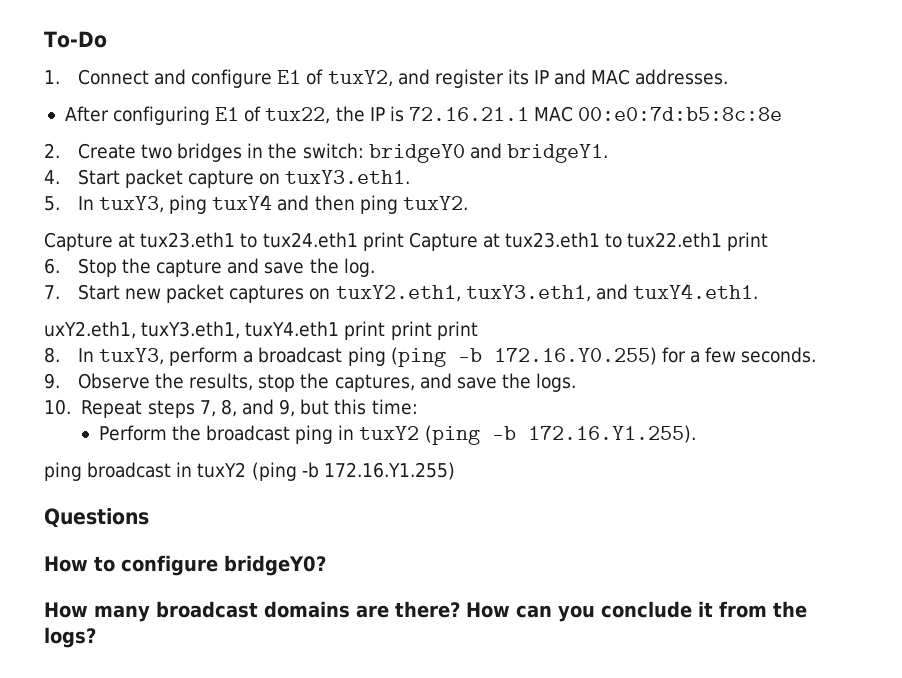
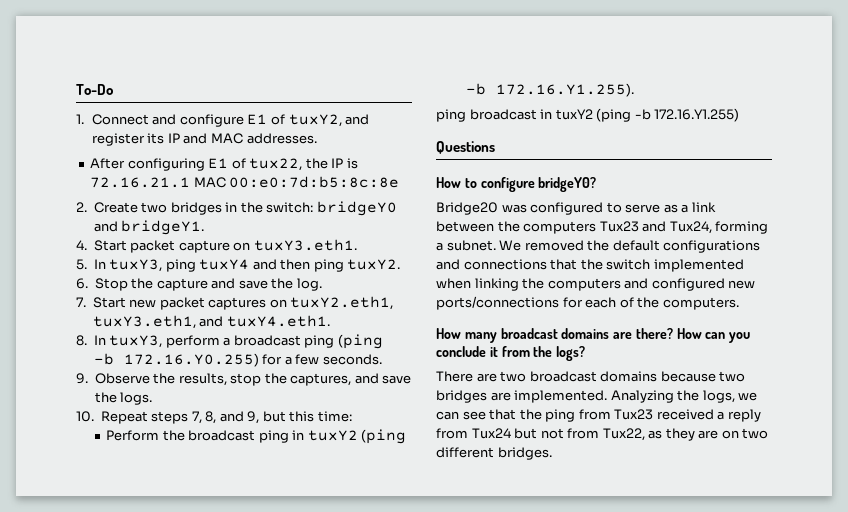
[44,232,769,251] // Capture at tux23.eth1 to tux24.eth1 print Capture at tux23.eth1 to tux22.eth1 print -> (401, 264) none
[44,321,478,340] // uxY2.eth1, tuxY3.eth1, tuxY4.eth1 print print print -> (330, 321) none
(326, 565) none -> [436,202,716,215] [436,221,769,234] [436,240,761,253] [436,259,744,272] [436,278,756,291] [436,296,739,310] // Bridge20 was configured to serve as a link between the computers Tux23 and Tux24, forming a subnet. We removed the default configurations and connections that the switch implemented when linking the computers and configured new ports/connections for each of the computers.
(96, 637) none -> [436,371,746,382] [436,390,758,403] [436,409,761,422] [436,428,769,441] [436,447,552,460] // There are two broadcast domains because two bridges are implemented. Analyzing the logs, we can see that the ping from Tux23 received a reply from Tux24 but not from Tux22, as they are on two different bridges.

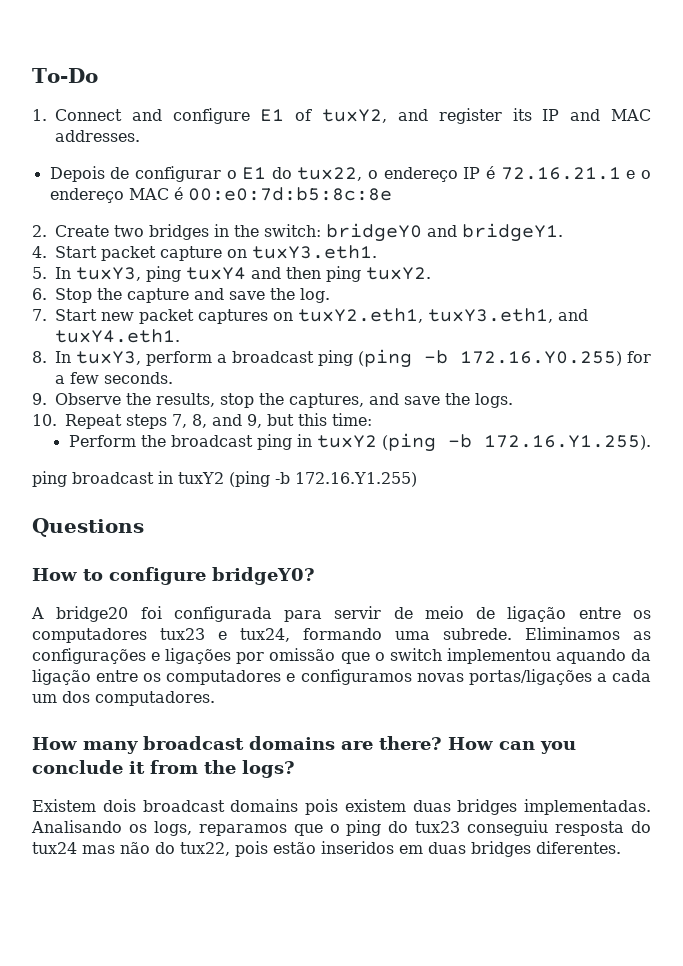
[90,158,358,171] [90,177,226,188] After configuring E1 of tux22, the IP is 72.16.21.1 MAC -> [49,166,651,182] [49,187,183,203] Depois de configurar o E1 do tux22, o endereço IP é 72.16.21.1 e o endereço MAC é
[436,202,716,215] [436,221,769,234] [436,240,761,253] [436,259,744,272] [436,278,756,291] [436,296,739,310] Bridge20 was configured to serve as a link between the computers Tux23 and Tux24, forming a subnet. We removed the default configurations and connections that the switch implemented when linking the computers and configured new ports/connections for each of the computers. -> [31,606,651,622] [32,627,651,643] [32,648,652,664] [32,669,651,685] [32,691,215,706] A bridge20 foi configurada para servir de meio de ligação entre os computadores tux23 e tux24, formando uma subrede. Eliminamos as configurações e ligações por omissão que o switch implementou aquando da ligação entre os computadores e configuramos novas portas/ligações a cada um dos computadores.
[436,371,746,382] [436,390,758,403] [436,409,761,422] [436,428,769,441] [436,447,552,460] There are two broadcast domains because two bridges are implemented. Analyzing the logs, we can see that the ping from Tux23 received a reply from Tux24 but not from Tux22, as they are on two different bridges. -> [32,799,651,815] [31,820,651,836] [32,841,621,857] Existem dois broadcast domains pois existem duas bridges implementadas. Analisando os logs, reparamos que o ping do tux23 conseguiu resposta do tux24 mas não do tux22, pois estão inseridos em duas bridges diferentes.

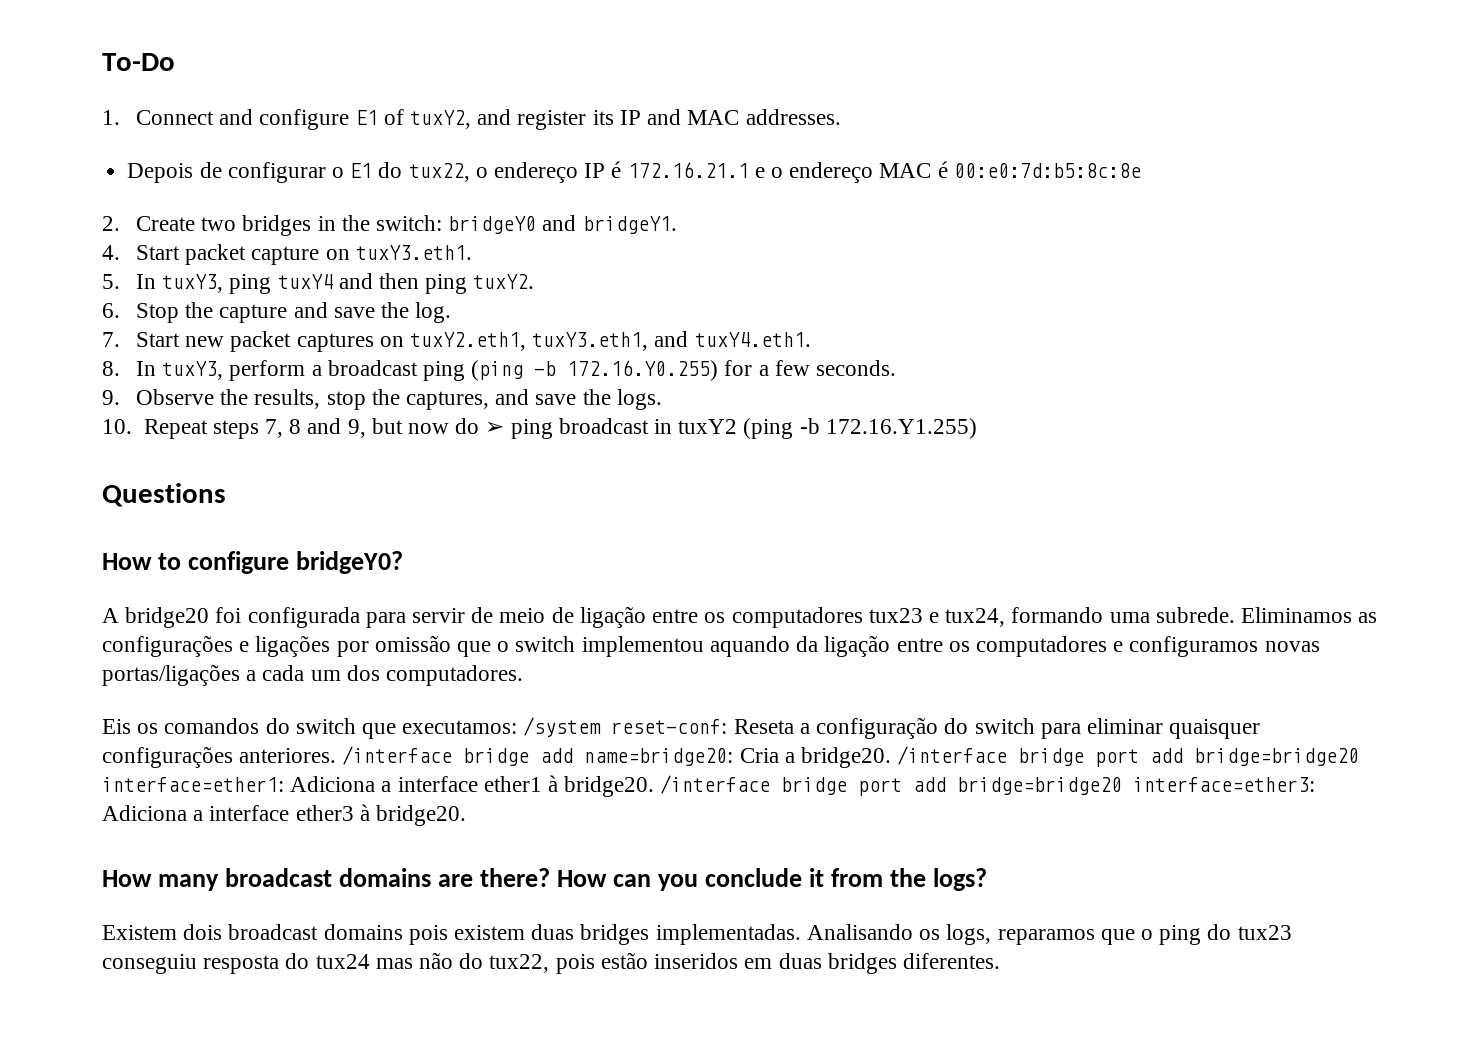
[500,167,621,180] 72.16.21.1 -> [627,162,749,178] 172.16.21.1
[192,414,207,428] 8, -> [289,419,302,434] 8
[298,413,372,426] [68,433,651,452] this time: // Perform the broadcast ping in tuxY2 (ping -b 172.16.Y1.255). // -> [407,418,505,434] now do ➢
(215, 698) none -> [102,717,1261,739] [102,746,1360,768] [102,775,1316,797] [102,804,467,826] // Eis os comandos do switch que executamos: /system reset-conf: Reseta a configuração do switch para eliminar quaisquer configurações anteriores. /interface bridge add name=bridge20: Cria a bridge20. /interface bridge port add bridge=bridge20 interface=ether1: Adiciona a interface ether1 à bridge20. /interface bridge port add bridge=bridge20 interface=ether3: Adiciona a interface ether3 à bridge20.

